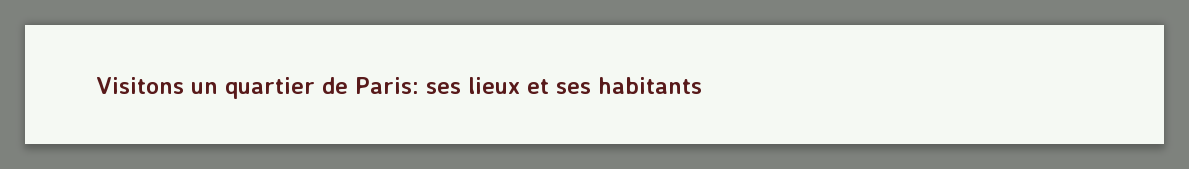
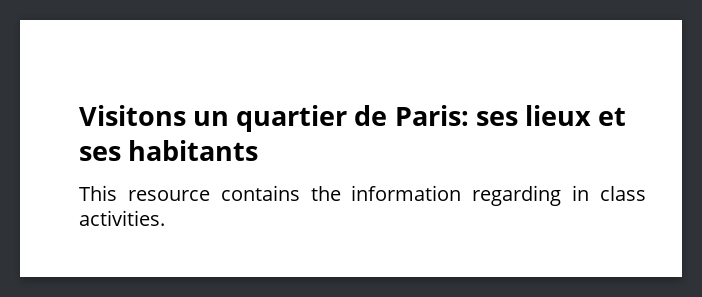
(702, 85) none -> [79,185,646,206] [79,210,165,226] // This resource contains the information regarding in class activities.

